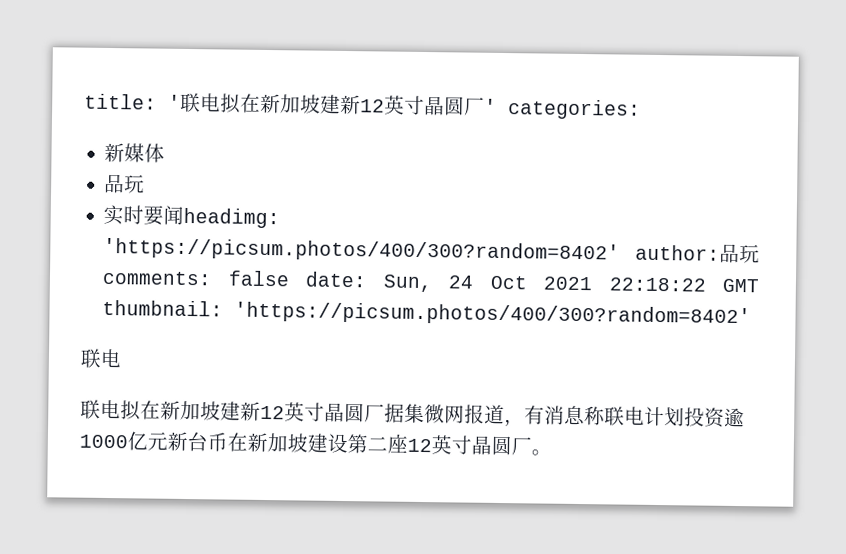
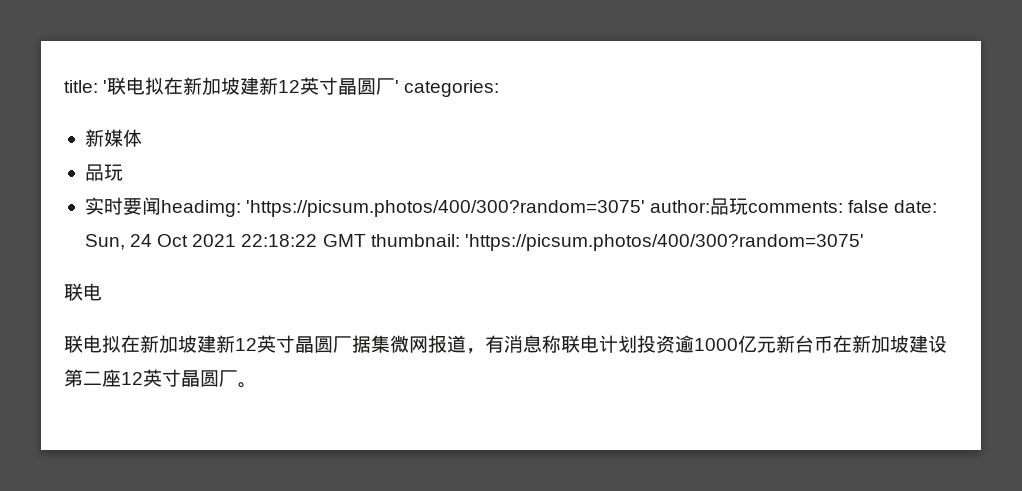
[103,237,621,264] 'https://picsum.photos/400/300?random=8402' -> [246,200,646,217] 'https://picsum.photos/400/300?random=3075'
[234,301,752,328] 'https://picsum.photos/400/300?random=8402' -> [464,234,864,251] 'https://picsum.photos/400/300?random=3075'

